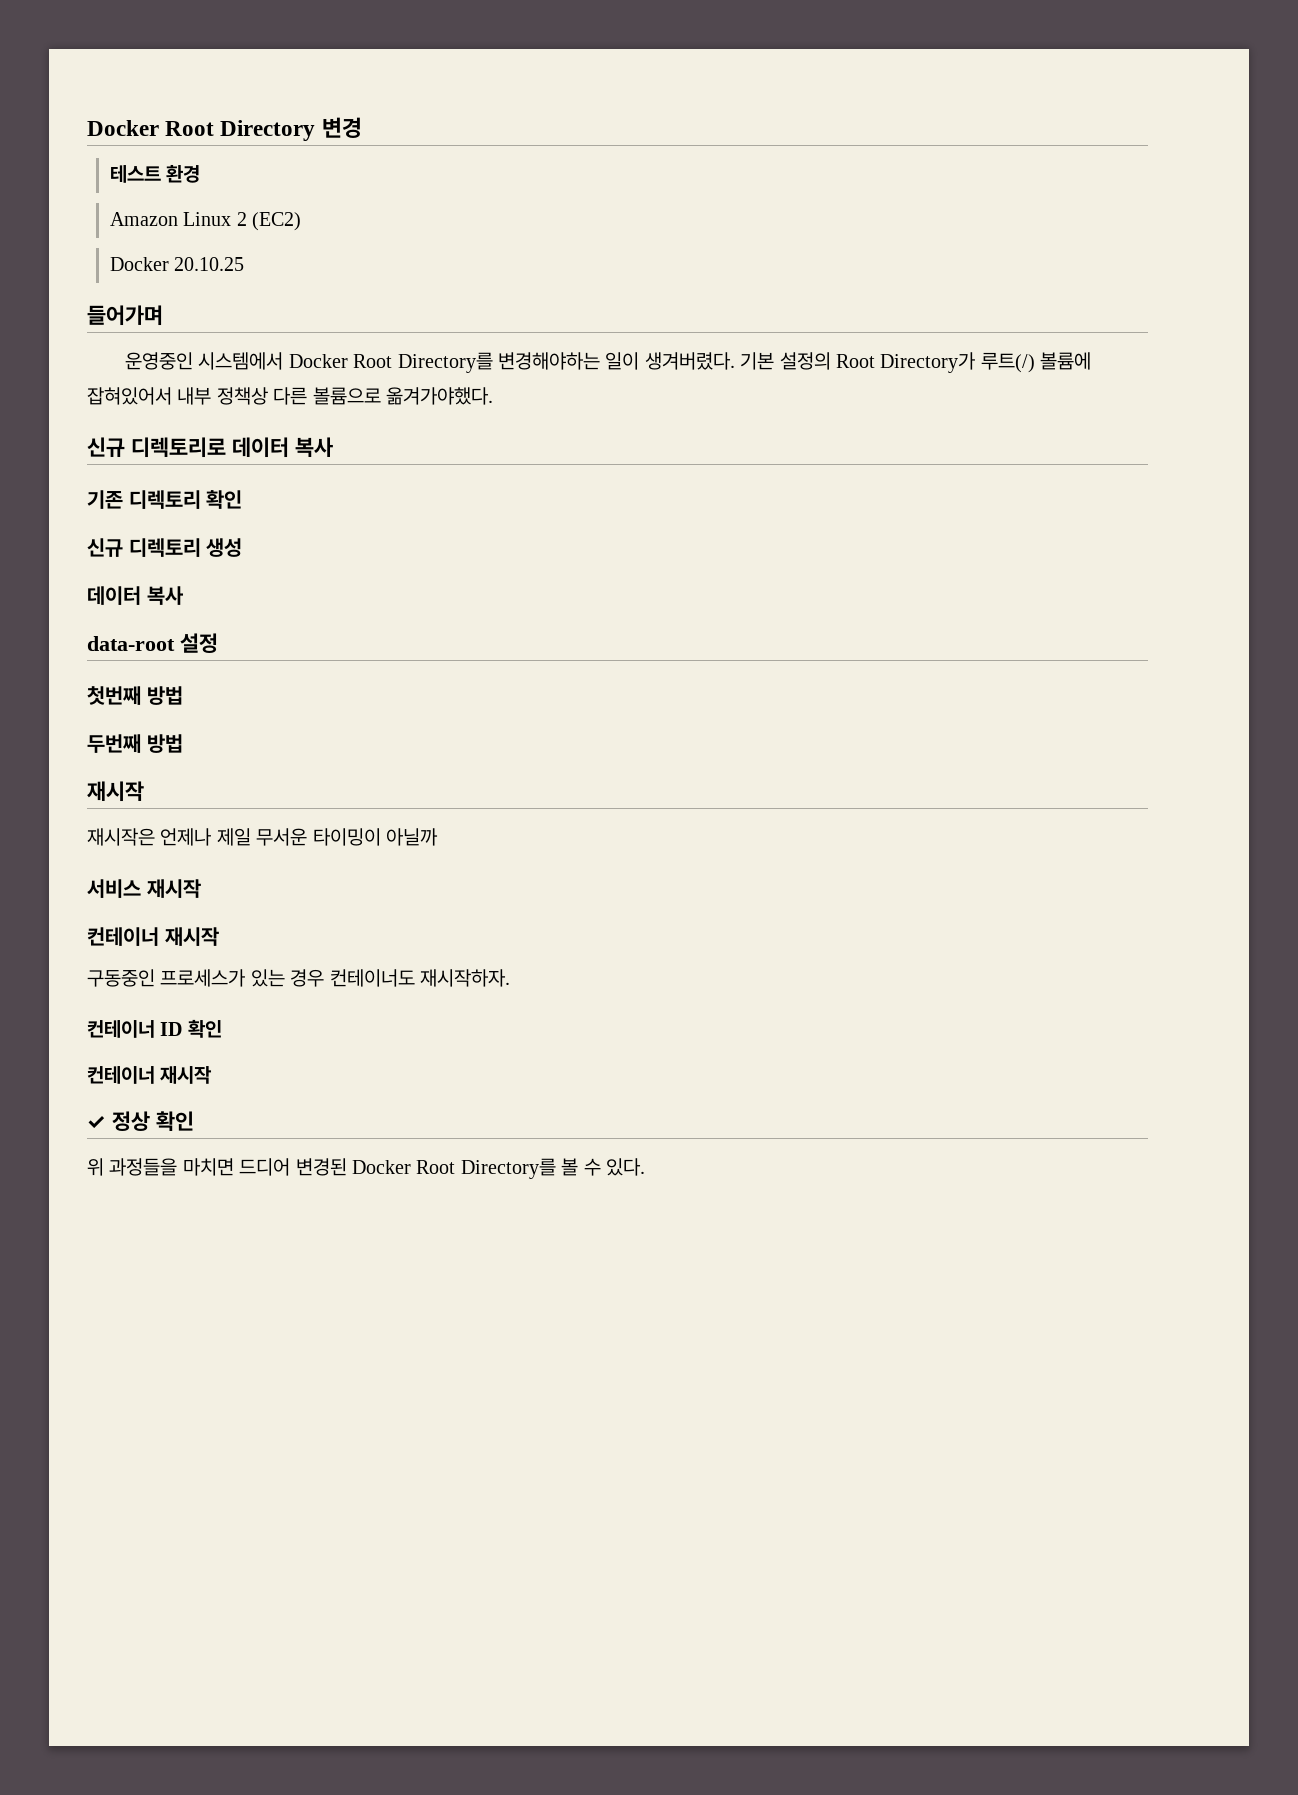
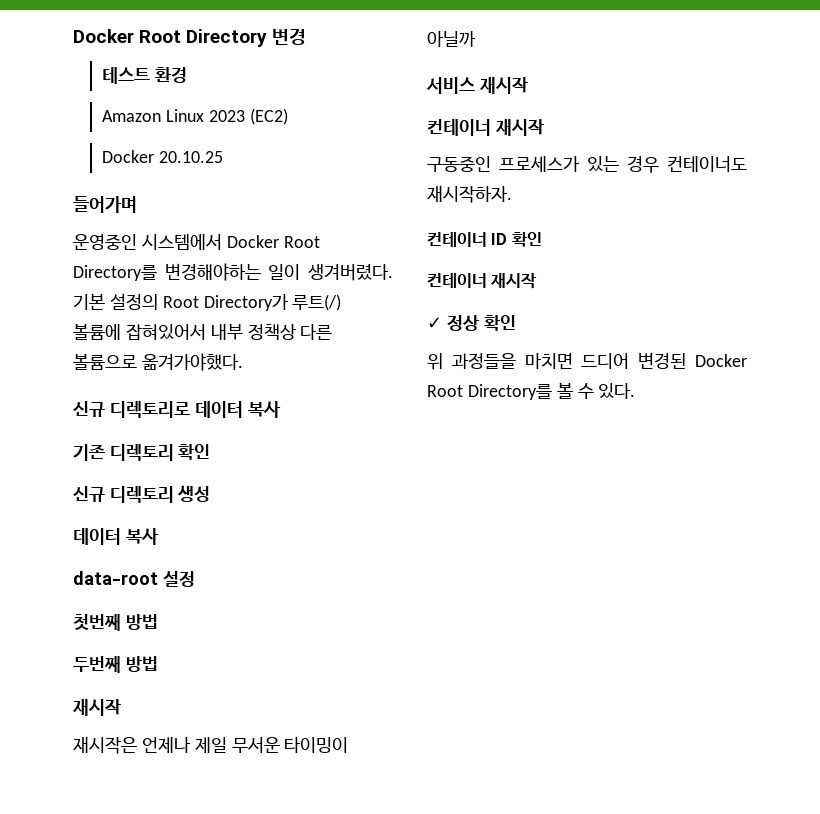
[236,212,247,226] 2 -> [208,110,245,122] 2023

